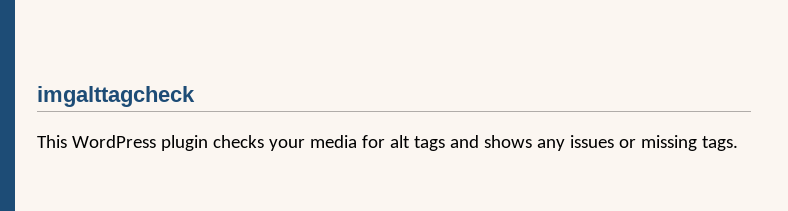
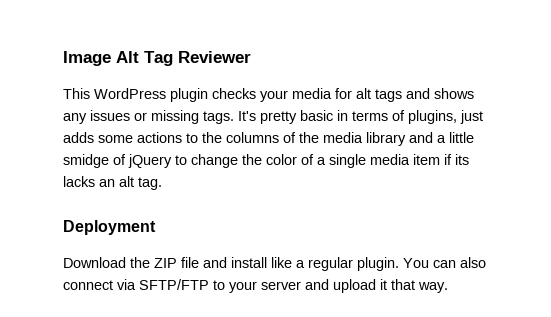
[37,86,195,107] imgalttagcheck -> [63,51,251,66] Image Alt Tag Reviewer
(738, 143) none -> [238,110,483,124] [63,132,474,146] [63,154,469,168] [63,176,162,190] [63,220,156,235] [63,257,486,271] [63,279,448,293] It's pretty basic in terms of plugins, just adds some actions to the columns of the media library and a little smidge of jQuery to change the color of a single media item if its lacks an alt tag. // Deployment // Download the ZIP file and install like a regular plugin. You can also connect via SFTP/FTP to your server and upload it that way.

